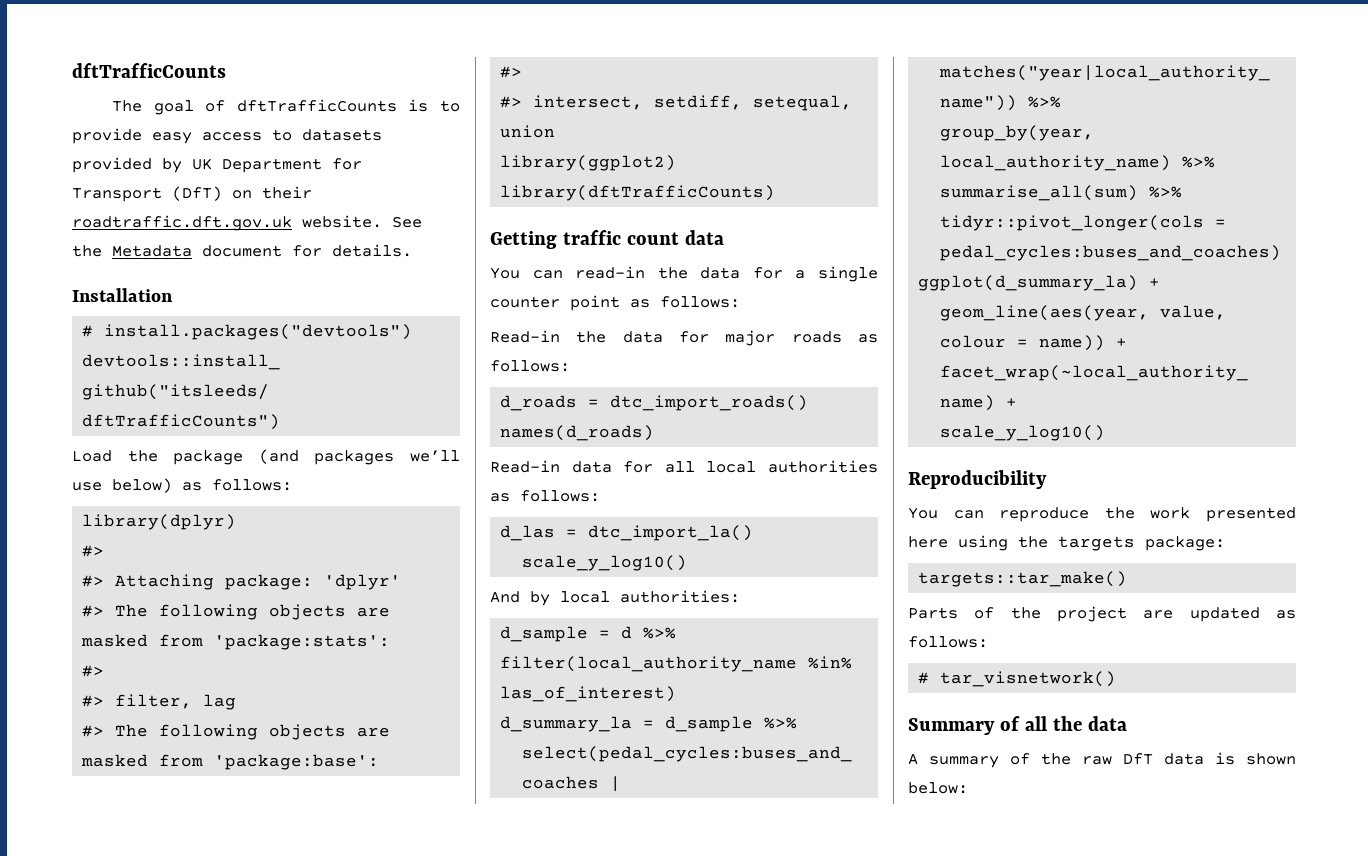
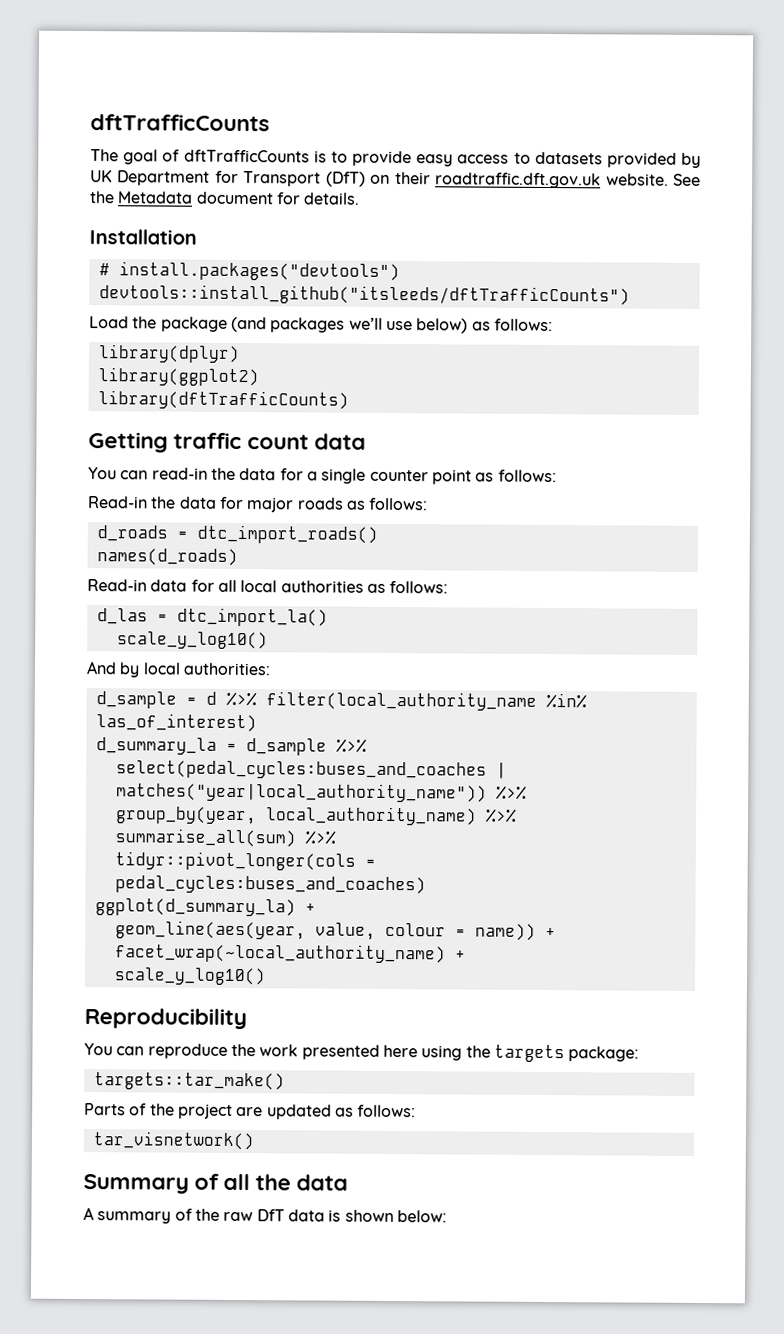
[82,545,105,557] [82,574,402,590] [82,604,391,620] [81,634,391,650] [82,665,105,677] [82,694,237,710] [82,724,391,740] [81,754,380,770] [500,66,523,78] [500,95,853,111] [500,125,556,138] // #> // #> Attaching package: 'dplyr' // #> The following objects are masked from 'package:stats': // #> // #> filter, lag // #> The following objects are masked from 'package:base': // #> // #> intersect, setdiff, setequal, union -> (240, 354) none
[918,672,930,684] # -> (417, 1111) none

